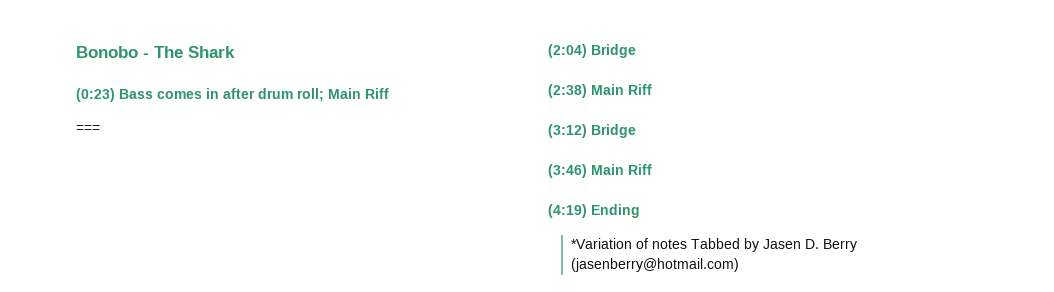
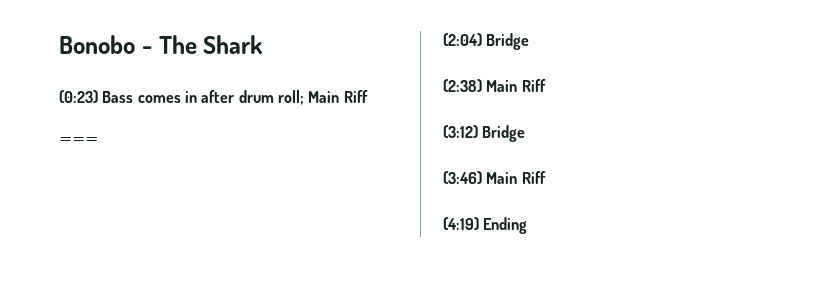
[570,238,857,252] [570,258,739,272] // *Variation of notes Tabbed by Jasen D. Berry (jasenberry@hotmail.com) -> (528, 225) none

